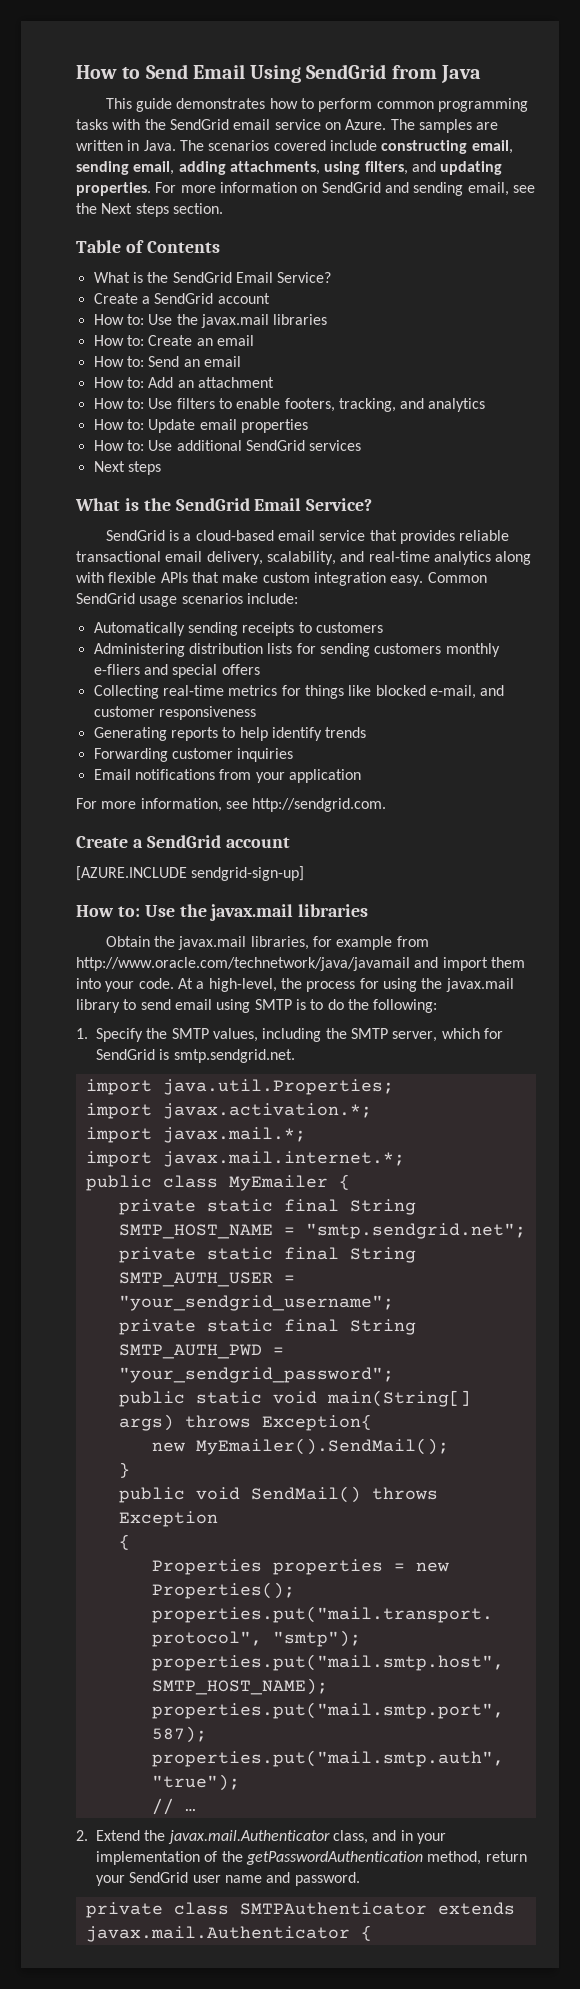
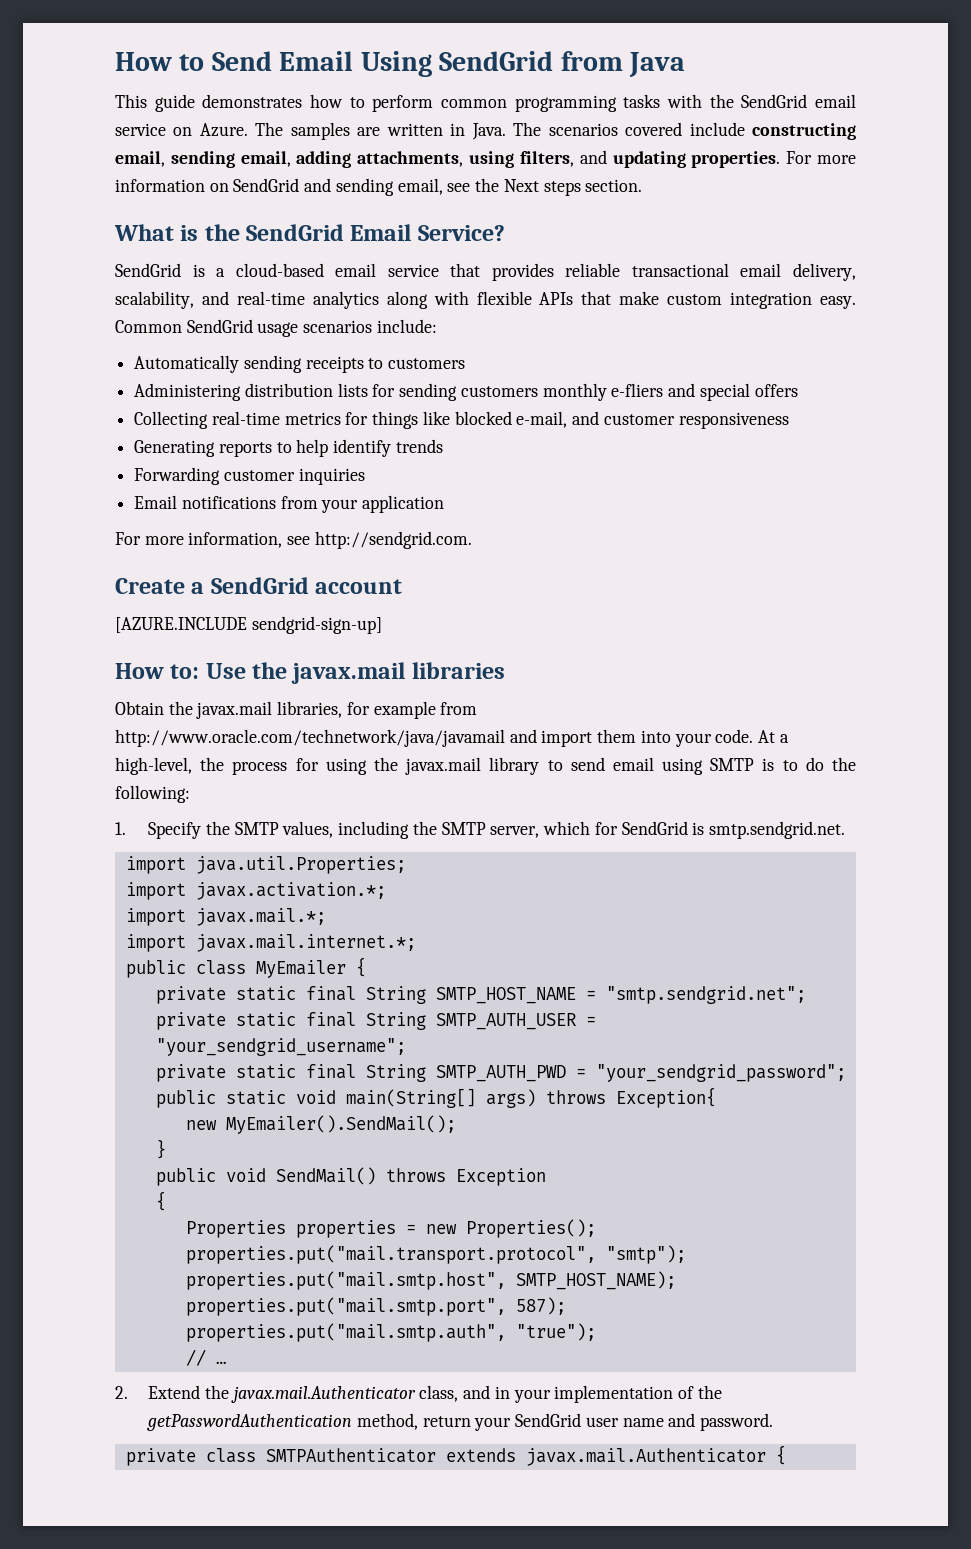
[76,240,220,253] [93,272,332,283] [93,293,270,304] [93,314,328,328] [93,335,254,346] [93,356,241,367] [93,377,274,388] [93,398,486,412] [93,419,308,433] [93,440,362,451] [93,461,161,475] // Table of Contents // What is the SendGrid Email Service? // Create a SendGrid account // How to: Use the javax.mail libraries // How to: Create an email // How to: Send an email // How to: Add an attachment // How to: Use filters to enable footers, tracking, and analytics // How to: Update email properties // How to: Use additional SendGrid services // Next steps -> (643, 185) none

